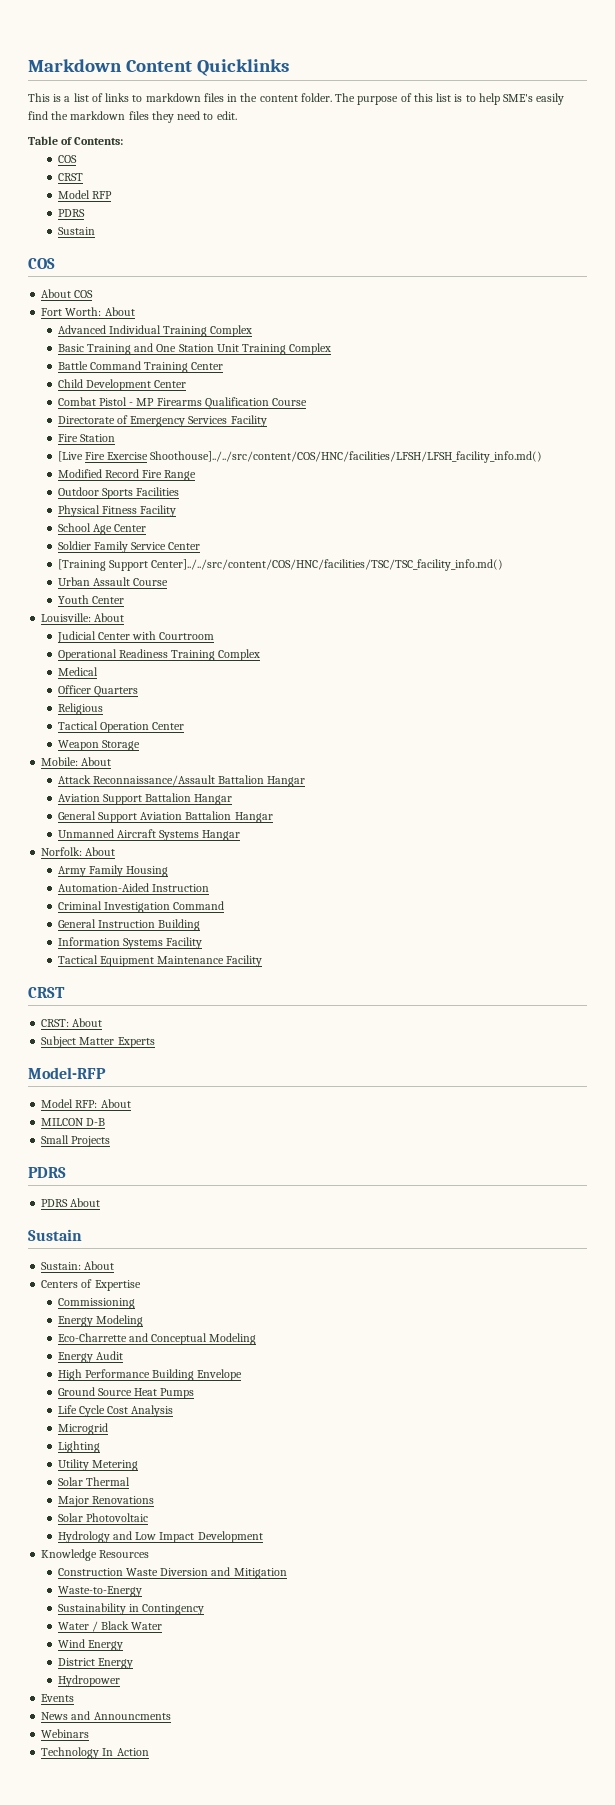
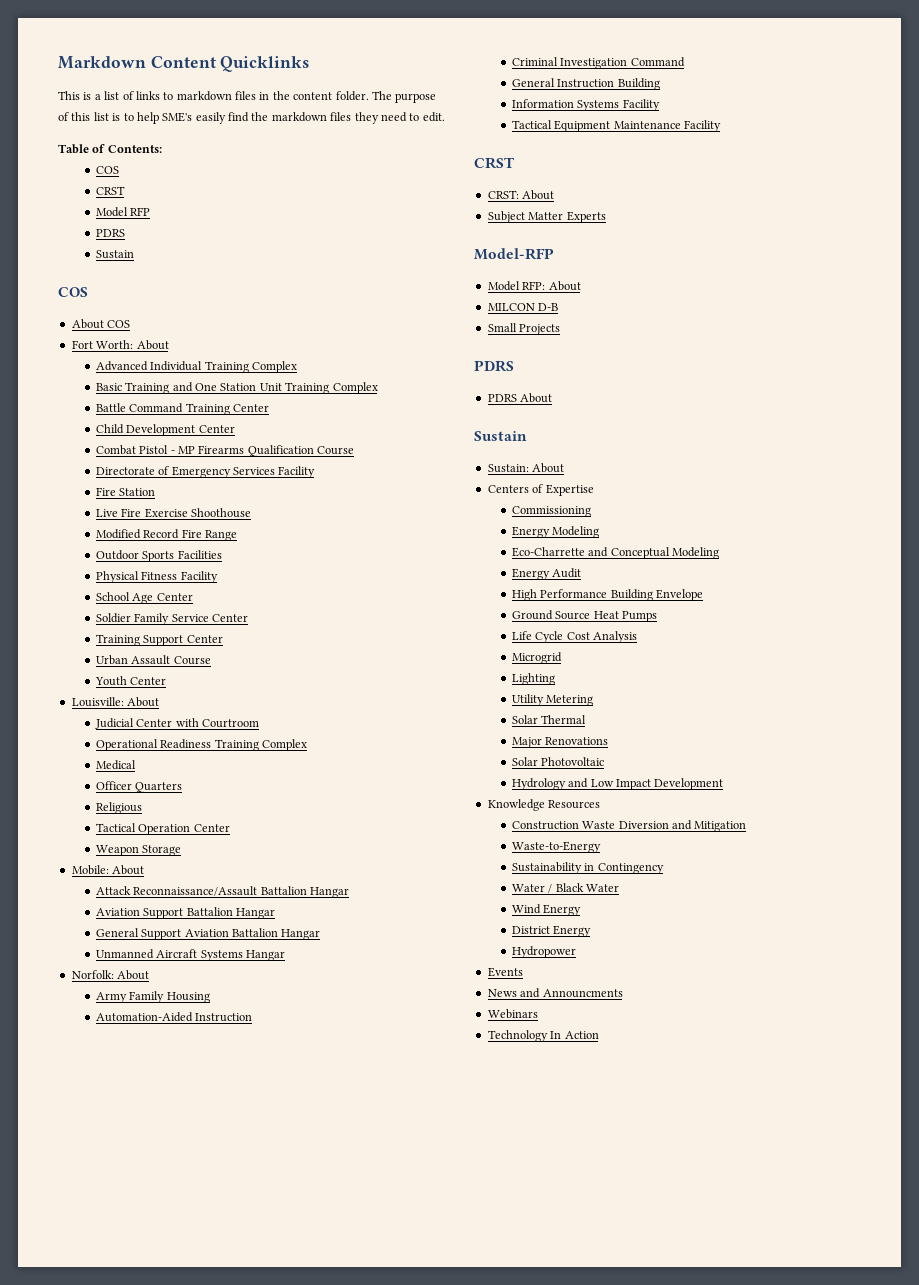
[57,451,83,462] [Live -> [95,509,118,517] Live
[150,451,543,463] Shoothouse]../../src/content/COS/HNC/facilities/LFSH/LFSH_facility_info.md() -> [190,508,251,518] Shoothouse
[57,559,504,571] [Training Support Center]../../src/content/COS/HNC/facilities/TSC/TSC_facility_info.md() -> [95,634,223,646] Training Support Center

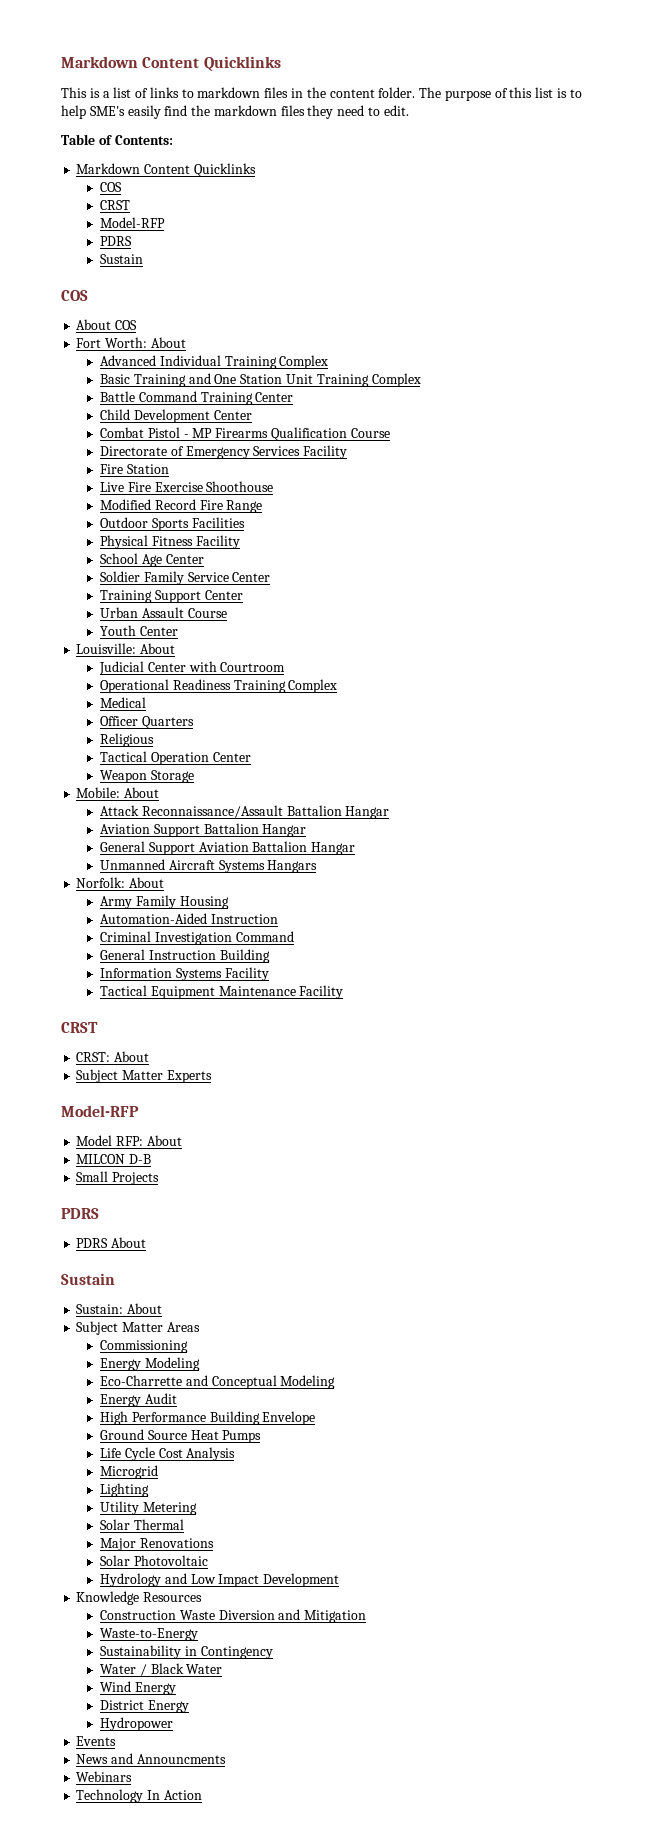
(162, 149) none -> [76,163,256,177] // Markdown Content Quicklinks
[95,207,151,217] Model RFP -> [100,217,166,228] Model-RFP
[245,950,285,961] Hangar -> [267,860,318,873] Hangars
[487,484,594,496] Centers of Expertise -> [76,1321,200,1335] Subject Matter Areas

